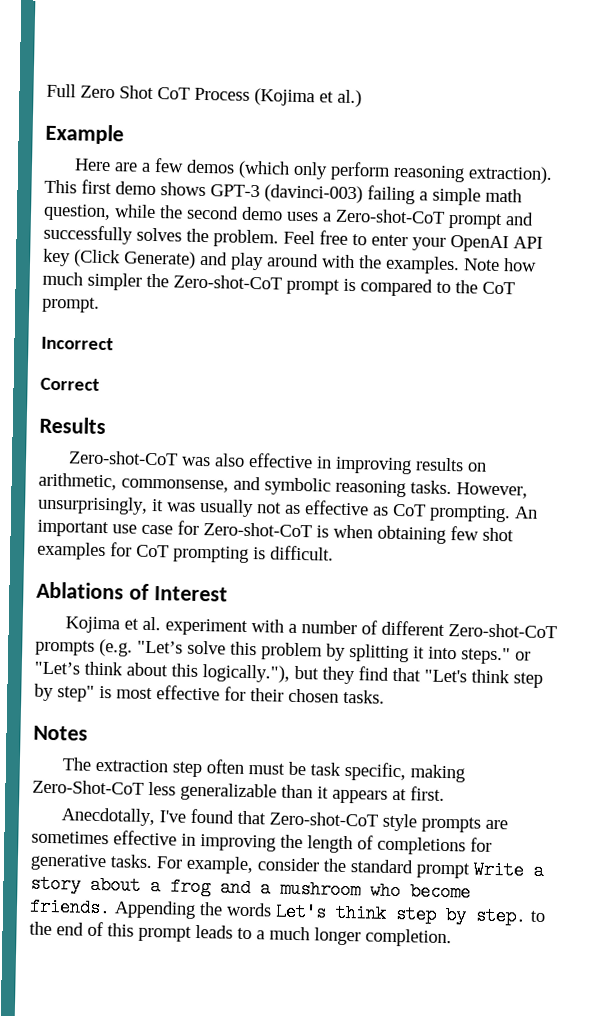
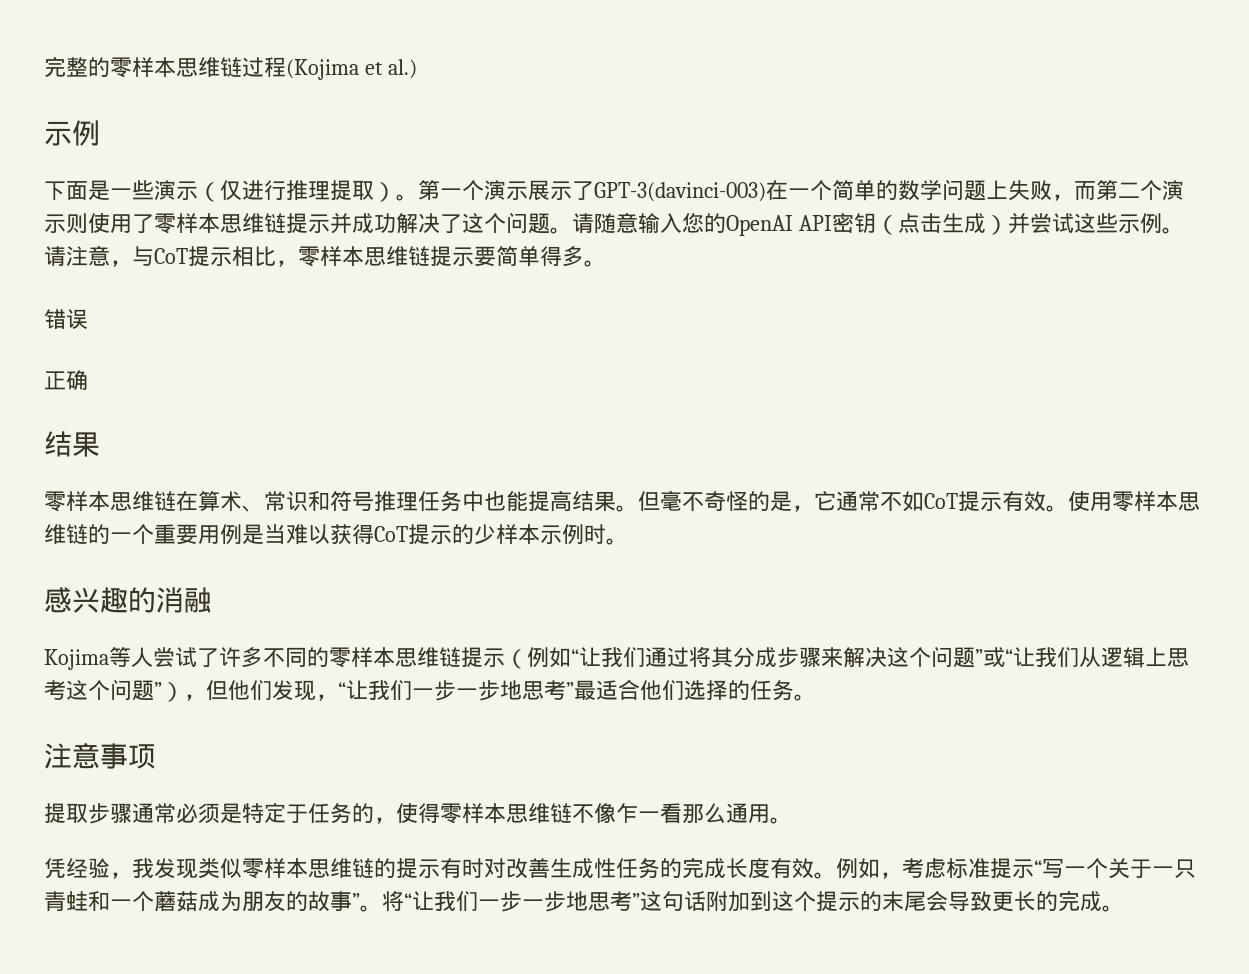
[46,83,362,108] [45,123,124,145] [73,157,553,185] [44,179,522,206] [43,203,534,230] [43,224,543,253] [42,248,537,275] [42,271,515,297] [42,296,100,313] [41,336,114,351] [40,377,100,391] [39,416,106,435] [67,450,487,475] [38,472,528,499] [37,495,538,523] [37,519,514,544] [37,541,334,563] [36,581,228,602] [64,616,557,639] [35,638,531,665] [34,661,543,688] [34,683,385,704] [33,725,88,741] [61,757,465,783] [32,779,445,804] [60,807,508,833] [31,830,492,856] [30,853,545,881] [30,874,471,902] [29,897,546,926] [29,921,452,948] Full Zero Shot CoT Process (Kojima et al.) // Example // Here are a few demos (which only perform reasoning extraction). This first demo shows GPT-3 (davinci-003) failing a simple math question, while the second demo uses a Zero-shot-CoT prompt and successfully solves the problem. Feel free to enter your OpenAI API key (Click Generate) and play around with the examples. Note how much simpler the Zero-shot-CoT prompt is compared to the CoT prompt. // Incorrect // Correct // Results // Zero-shot-CoT was also effective in improving results on arithmetic, commonsense, and symbolic reasoning tasks. However, unsurprisingly, it was usually not as effective as CoT prompting. An important use case for Zero-shot-CoT is when obtaining few shot examples for CoT prompting is difficult. // Ablations of Interest // Kojima et al. experiment with a number of different Zero-shot-CoT prompts (e.g. "Let’s solve this problem by splitting it into steps." or "Let’s think about this logically."), but they find that "Let's think step by step" is most effective for their chosen tasks. // Notes // The extraction step often must be task specific, making Zero-Shot-CoT less generalizable than it appears at first. // Anecdotally, I've found that Zero-shot-CoT style prompts are sometimes effective in improving the length of completions for generative tasks. For example, consider the standard prompt Write a story about a frog and a mushroom who become friends. Appending the words Let's think step by step. to the end of this prompt leads to a much longer completion. -> [44,56,417,80] [44,120,100,146] [44,179,1184,202] [44,212,1184,236] [44,245,606,267] [44,309,88,329] [44,370,88,390] [44,431,100,457] [44,490,1200,512] [44,524,628,545] [44,587,212,613] [44,646,1189,670] [44,679,816,702] [44,743,156,769] [44,803,792,824] [44,857,1196,879] [44,890,1124,912] 完整的零样本思维链过程(Kojima et al.) // 示例 // 下面是一些演示（仅进行推理提取）。第一个演示展示了GPT-3(davinci-003)在一个简单的数学问题上失败，而第二个演示则使用了零样本思维链提示并成功解决了这个问题。请随意输入您的OpenAI API密钥（点击生成）并尝试这些示例。请注意，与CoT提示相比，零样本思维链提示要简单得多。 // 错误 // 正确 // 结果 // 零样本思维链在算术、常识和符号推理任务中也能提高结果。但毫不奇怪的是，它通常不如CoT提示有效。使用零样本思维链的一个重要用例是当难以获得CoT提示的少样本示例时。 // 感兴趣的消融 // Kojima等人尝试了许多不同的零样本思维链提示（例如“让我们通过将其分成步骤来解决这个问题”或“让我们从逻辑上思考这个问题”），但他们发现，“让我们一步一步地思考”最适合他们选择的任务。 // 注意事项 // 提取步骤通常必须是特定于任务的，使得零样本思维链不像乍一看那么通用。 // 凭经验，我发现类似零样本思维链的提示有时对改善生成性任务的完成长度有效。例如，考虑标准提示“写一个关于一只青蛙和一个蘑菇成为朋友的故事”。将“让我们一步一步地思考”这句话附加到这个提示的末尾会导致更长的完成。

